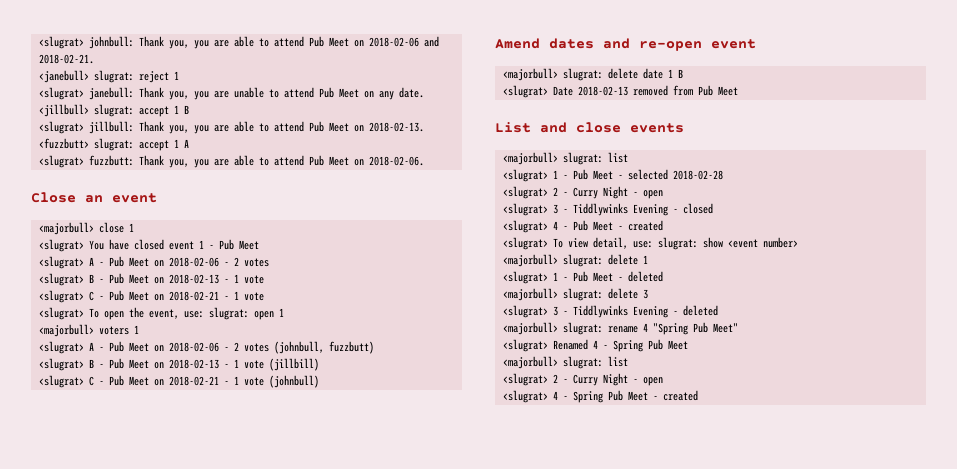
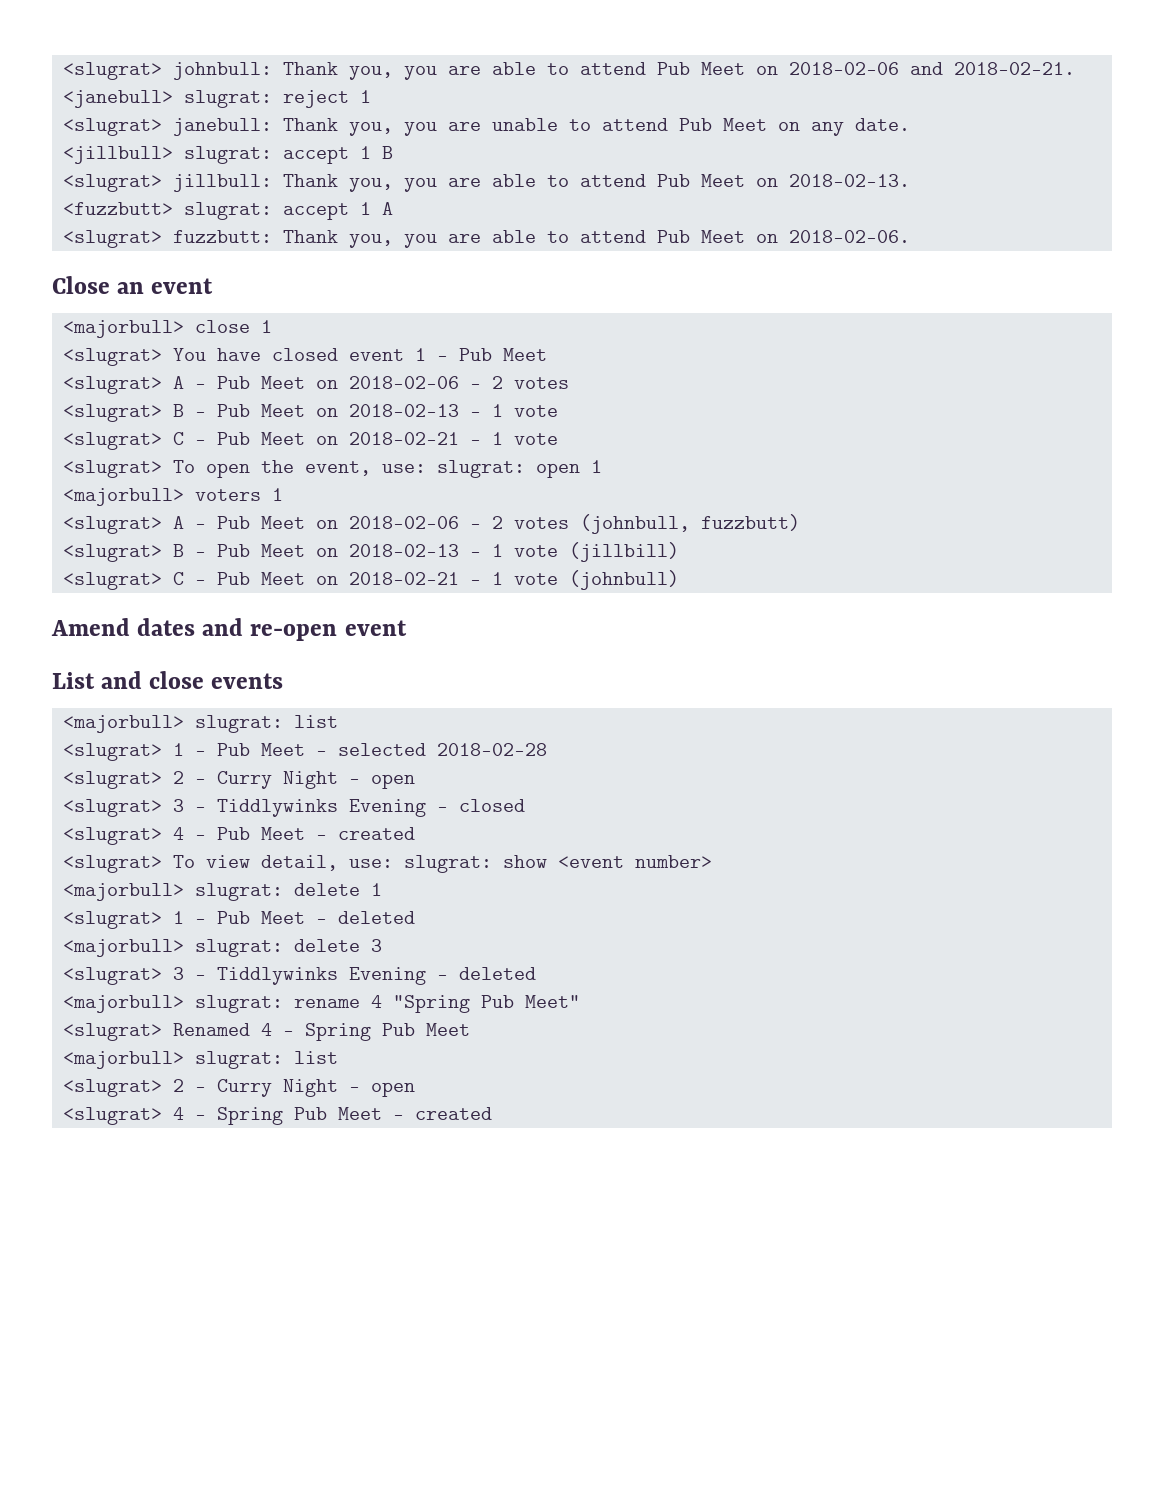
[503,68,684,81] [503,85,739,98] // <majorbull> slugrat: delete date 1 B // <slugrat> Date 2018-02-13 removed from Pub Meet -> (407, 628) none

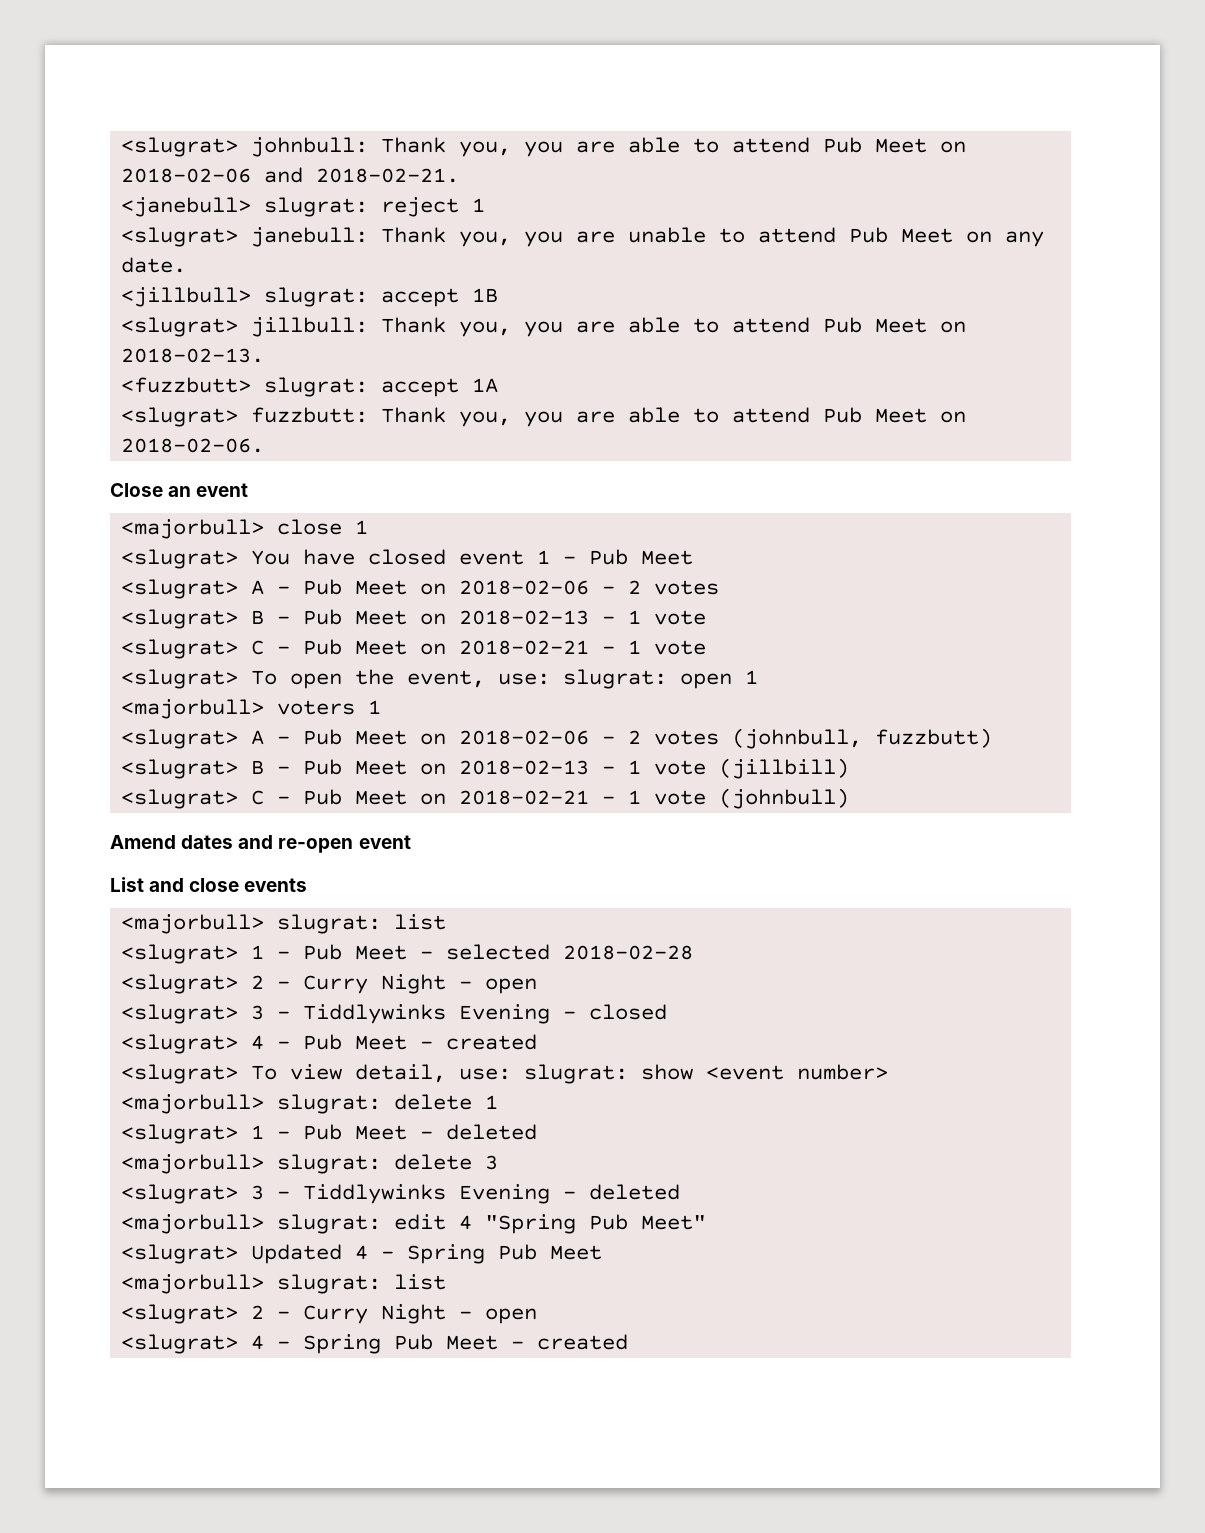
[360,146,394,159] 1 B -> [471,288,498,302] 1B
[360,202,394,215] 1 A -> [471,378,498,393] 1A
[294,999,361,1008] rename -> [393,1214,446,1230] edit
[173,1023,251,1036] Renamed -> [250,1244,342,1264] Updated

